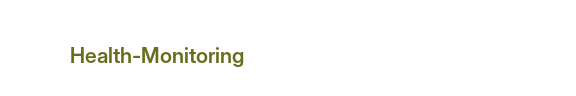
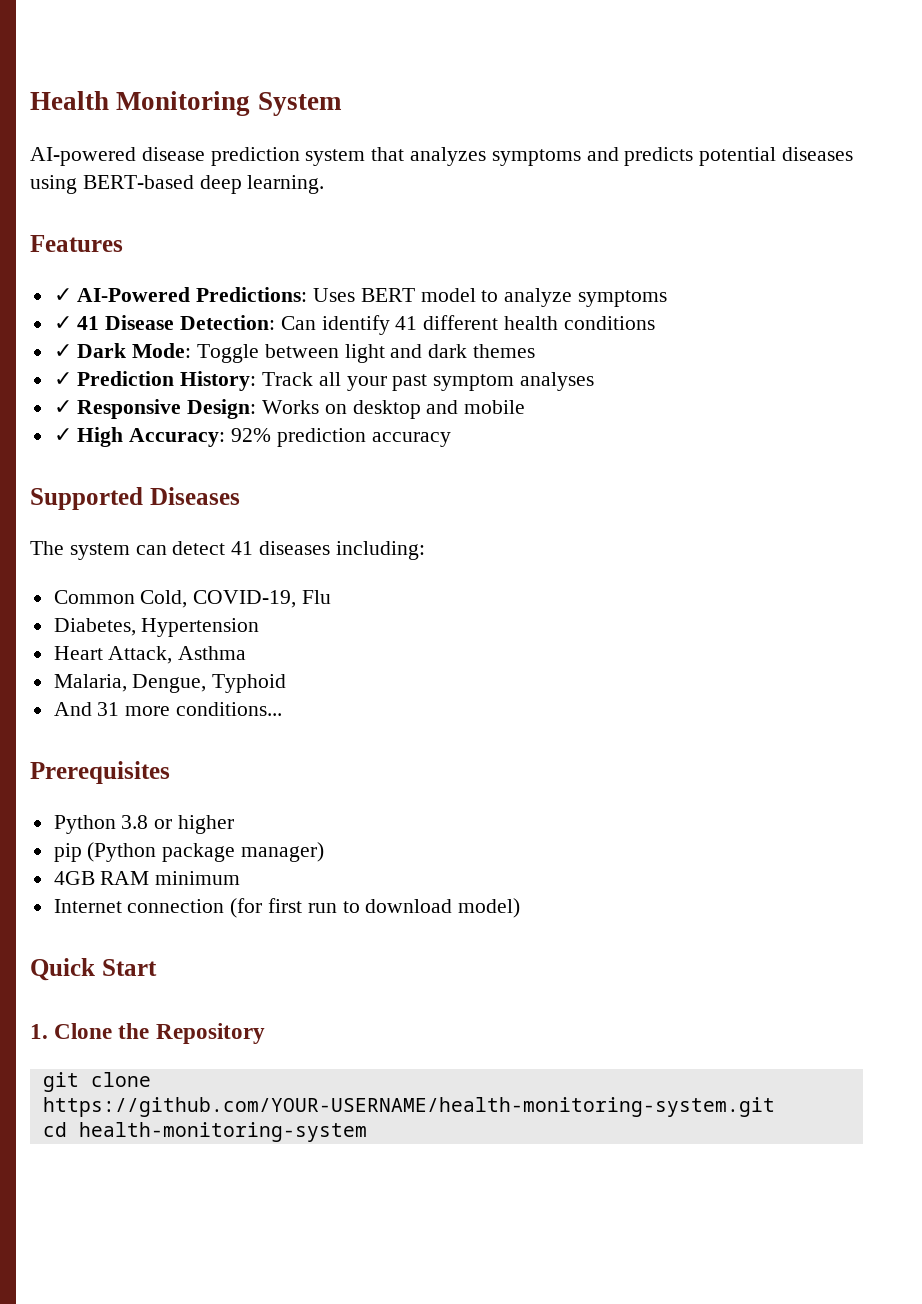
[70,47,244,67] Health-Monitoring -> [30,91,342,116] [30,147,854,166] [30,175,325,194] [30,235,123,252] [53,287,668,307] [53,315,655,335] [53,343,536,363] [53,371,595,391] [53,399,526,419] [53,427,451,447] [30,487,240,510] [30,541,425,560] [53,590,332,608] [53,618,260,637] [53,646,247,664] [53,674,287,693] [53,702,283,716] [30,761,170,784] [53,815,235,834] [53,842,325,862] [53,871,241,885] [53,898,521,918] [30,958,157,981] [30,1023,265,1044] [42,1072,151,1092] [42,1097,775,1117] [42,1122,367,1142] Health Monitoring System // AI-powered disease prediction system that analyzes symptoms and predicts potential diseases using BERT-based deep learning. // Features // ✓ AI-Powered Predictions: Uses BERT model to analyze symptoms // ✓ 41 Disease Detection: Can identify 41 different health conditions // ✓ Dark Mode: Toggle between light and dark themes // ✓ Prediction History: Track all your past symptom analyses // ✓ Responsive Design: Works on desktop and mobile // ✓ High Accuracy: 92% prediction accuracy // Supported Diseases // The system can detect 41 diseases including: // Common Cold, COVID-19, Flu // Diabetes, Hypertension // Heart Attack, Asthma // Malaria, Dengue, Typhoid // And 31 more conditions... // Prerequisites // Python 3.8 or higher // pip (Python package manager) // 4GB RAM minimum // Internet connection (for first run to download model) // Quick Start // 1. Clone the Repository // git clone https://github.com/YOUR-USERNAME/health-monitoring-system.git // cd health-monitoring-system

